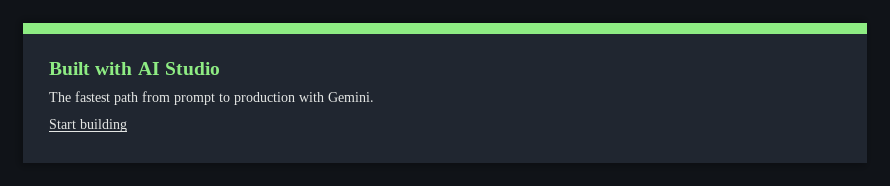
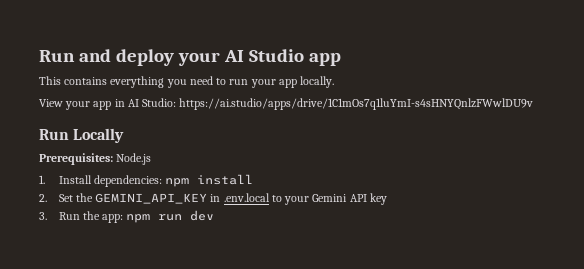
[49,62,220,75] [49,91,374,105] [49,119,127,132] Built with AI Studio // The fastest path from prompt to production with Gemini. // Start building -> [39,49,341,66] [39,76,335,88] [39,98,534,110] [39,128,125,143] [39,153,152,165] [39,174,254,187] [39,193,387,205] [39,210,215,223] Run and deploy your AI Studio app // This contains everything you need to run your app locally. // View your app in AI Studio: https://ai.studio/apps/drive/1C1mOs7q1luYmI-s4sHNYQnlzFWwlDU9v // Run Locally // Prerequisites: Node.js // 1. Install dependencies: npm install // 2. Set the GEMINI_API_KEY in .env.local to your Gemini API key // 3. Run the app: npm run dev

